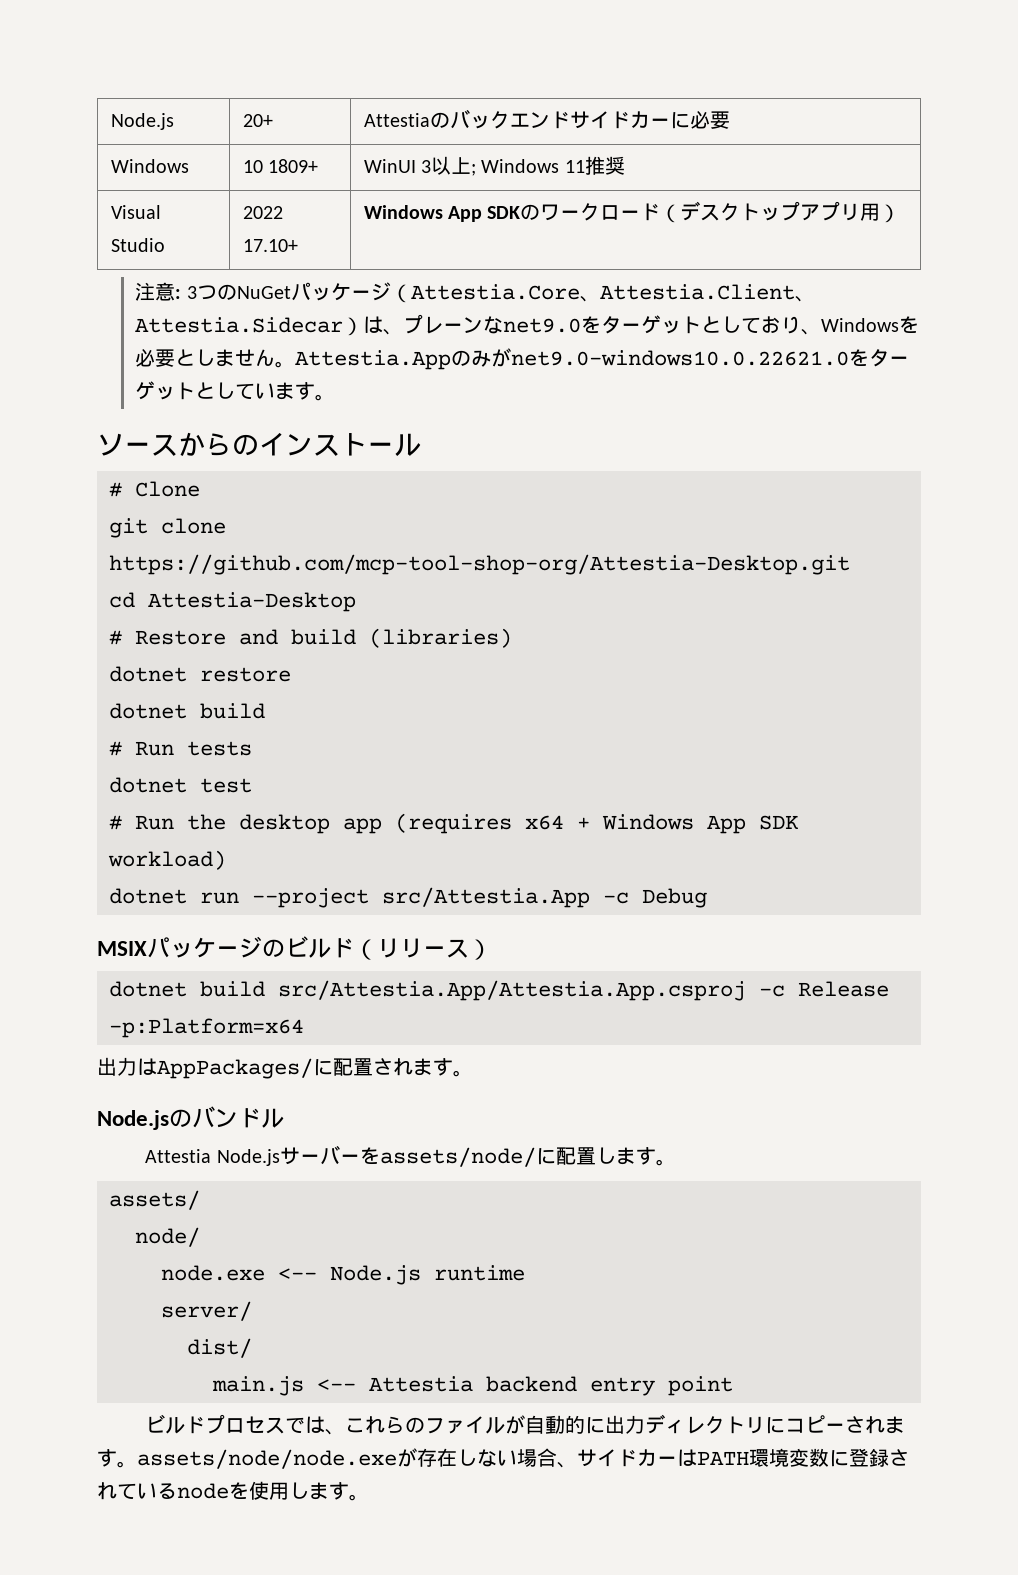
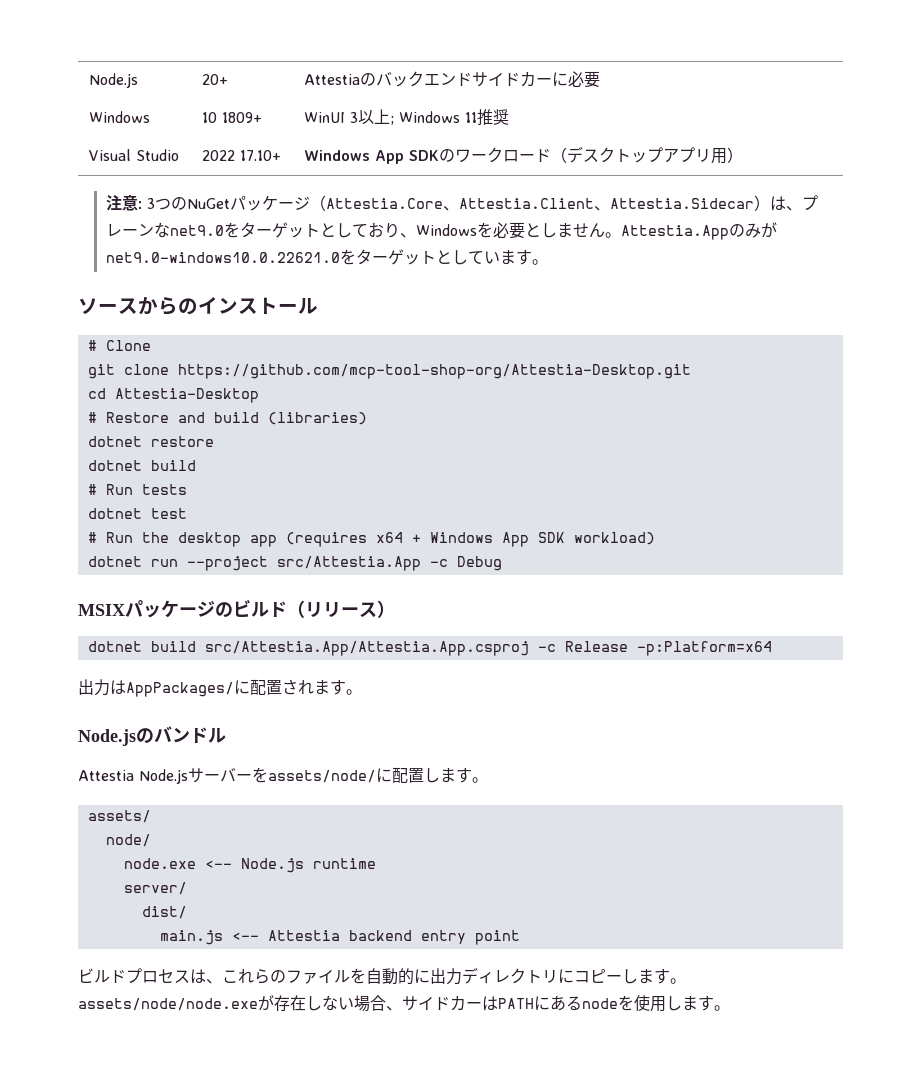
[285,1417,306,1434] で -> (190, 976) none
[505,1415,526,1434] が -> [350,968,366,984] を
[845,1416,886,1434] され -> [622,969,638,984] し
[749,1448,909,1467] [97,1482,157,1500] 環境変数に登録されてい -> [534,995,566,1011] にあ

